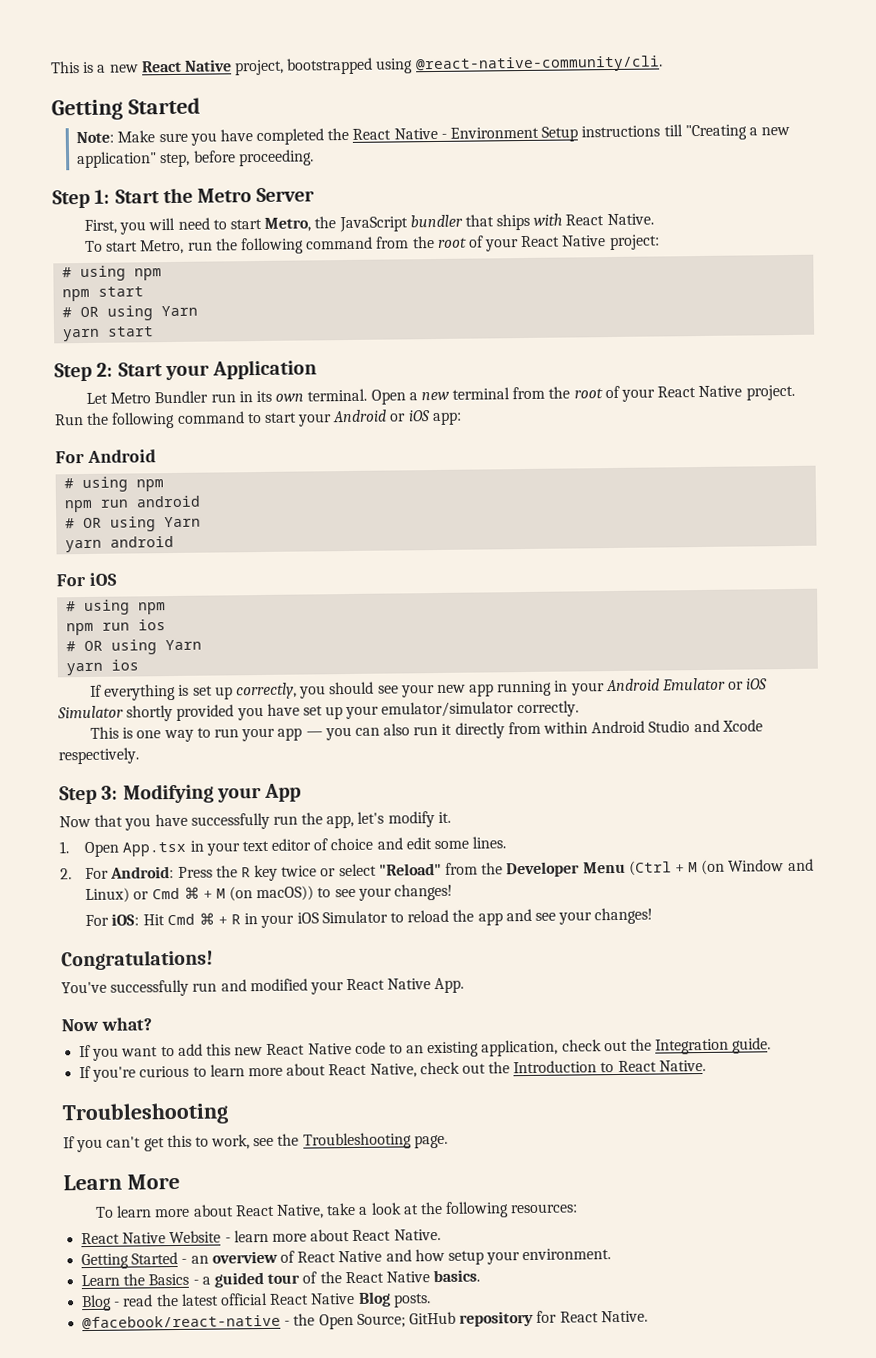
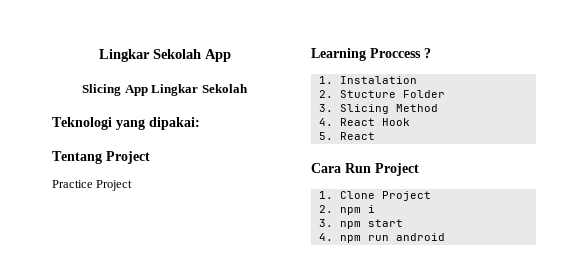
[50,55,663,76] [51,97,201,121] [76,124,791,146] [76,149,314,169] [52,187,316,209] [84,213,654,235] [85,234,660,255] [62,265,163,282] [62,286,145,302] [62,305,199,321] [63,326,155,342] [54,359,318,382] [86,384,795,405] [54,409,462,429] [55,449,156,464] [64,476,165,493] [64,495,202,513] [65,516,202,532] [65,535,175,553] [56,572,117,587] [66,599,167,616] [66,619,167,636] [66,639,203,655] [66,659,140,676] [90,677,769,701] [57,700,579,722] [90,719,763,743] [58,747,139,765] [59,783,302,805] [59,811,451,831] [59,836,507,858] [60,858,814,882] [85,883,453,904] [85,907,654,929] [61,949,214,971] [61,977,465,997] [61,1017,152,1032] [79,1037,772,1061] [79,1059,706,1082] [62,1102,229,1126] [63,1132,448,1153] [63,1173,180,1191] [95,1201,579,1219] [81,1229,441,1245] [81,1248,612,1270] [81,1269,481,1288] [81,1291,431,1312] [82,1310,648,1331] This is a new React Native project, bootstrapped using @react-native-community/cli. // Getting Started // Note: Make sure you have completed the React Native - Environment Setup instructions till "Creating a new application" step, before proceeding. // Step 1: Start the Metro Server // First, you will need to start Metro, the JavaScript bundler that ships with React Native. // To start Metro, run the following command from the root of your React Native project: // # using npm // npm start // # OR using Yarn // yarn start // Step 2: Start your Application // Let Metro Bundler run in its own terminal. Open a new terminal from the root of your React Native project. Run the following command to start your Android or iOS app: // For Android // # using npm // npm run android // # OR using Yarn // yarn android // For iOS // # using npm // npm run ios // # OR using Yarn // yarn ios // If everything is set up correctly, you should see your new app running in your Android Emulator or iOS Simulator shortly provided you have set up your emulator/simulator correctly. // This is one way to run your app — you can also run it directly from within Android Studio and Xcode respectively. // Step 3: Modifying your App // Now that you have successfully run the app, let's modify it. // 1. Open App.tsx in your text editor of choice and edit some lines. // 2. For Android: Press the R key twice or select "Reload" from the Developer Menu (Ctrl + M (on Window and Linux) or Cmd ⌘ + M (on macOS)) to see your changes! // For iOS: Hit Cmd ⌘ + R in your iOS Simulator to reload the app and see your changes! // Congratulations! // You've successfully run and modified your React Native App. // Now what? // If you want to add this new React Native code to an existing application, check out the Integration guide. // If you're curious to learn more about React Native, check out the Introduction to React Native. // Troubleshooting // If you can't get this to work, see the Troubleshooting page. // Learn More // To learn more about React Native, take a look at the following resources: // React Native Website - learn more about React Native. // Getting Started - an overview of React Native and how setup your environment. // Learn the Basics - a guided tour of the React Native basics. // Blog - read the latest official React Native Blog posts. // @facebook/react-native - the Open Source; GitHub repository for React Native. -> [98,49,231,62] [82,84,248,96] [52,117,200,130] [52,151,150,164] [52,180,133,191] [311,48,431,61] [318,76,417,84] [318,90,445,98] [318,104,438,114] [318,118,410,126] [318,132,375,140] [311,163,419,176] [318,191,431,201] [318,205,375,215] [318,219,403,229] [318,233,445,243] Lingkar Sekolah App // Slicing App Lingkar Sekolah // Teknologi yang dipakai: // Tentang Project // Practice Project // Learning Proccess ? // 1. Instalation // 2. Stucture Folder // 3. Slicing Method // 4. React Hook // 5. React // Cara Run Project // 1. Clone Project // 2. npm i // 3. npm start // 4. npm run android

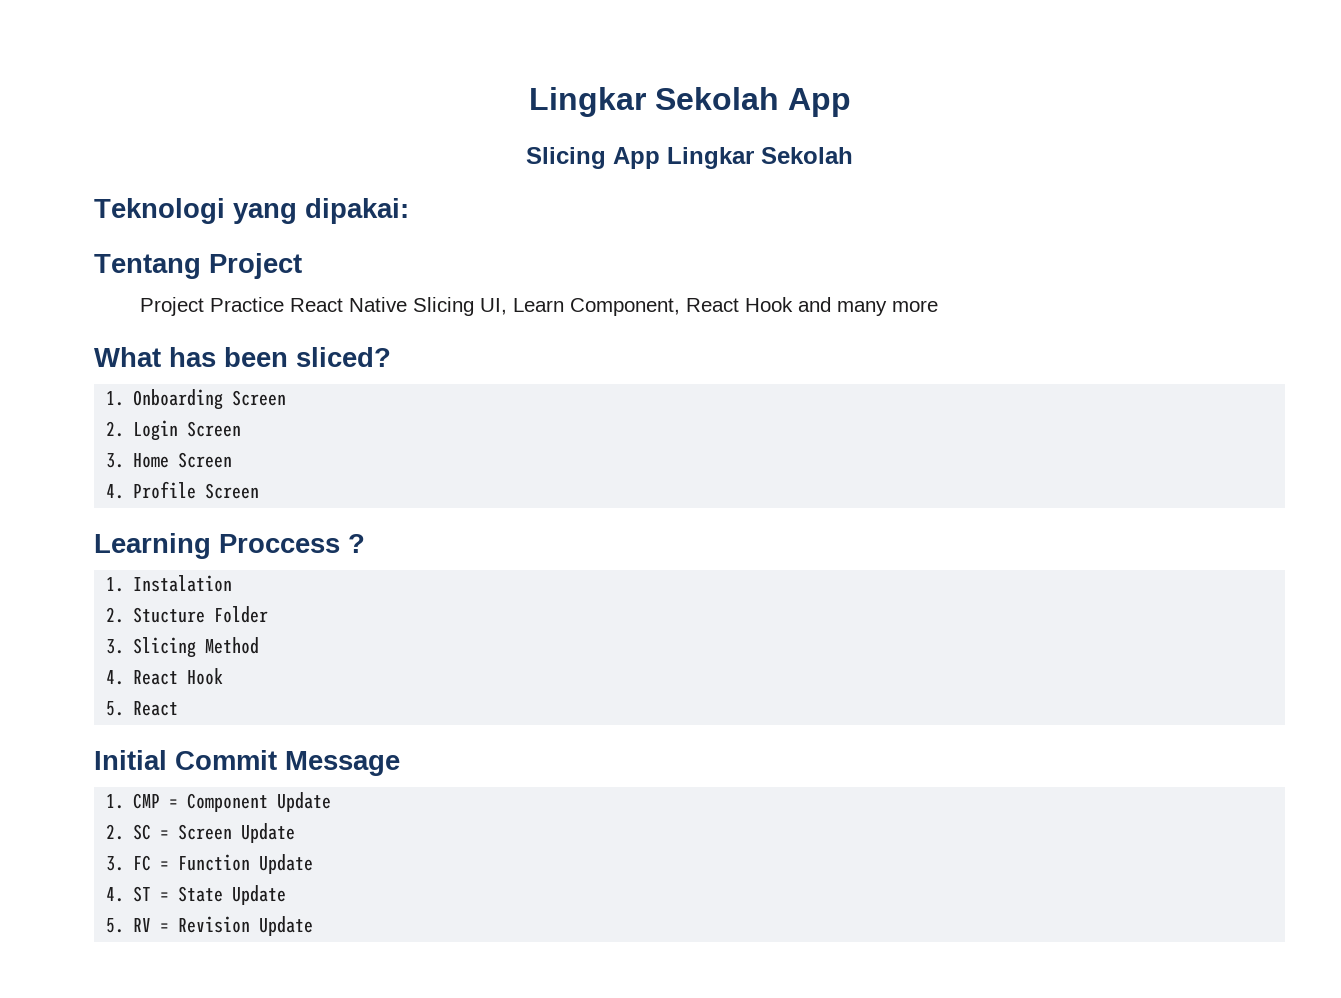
[52,180,133,191] Practice Project -> [139,297,938,316] [94,347,391,367] [106,389,287,410] [106,420,242,441] [106,452,233,468] [106,481,260,499] Project Practice React Native Slicing UI, Learn Component, React Hook and many more // What has been sliced? // 1. Onboarding Screen // 2. Login Screen // 3. Home Screen // 4. Profile Screen
[311,163,419,176] [318,191,431,201] [318,205,375,215] [318,219,403,229] [318,233,445,243] Cara Run Project // 1. Clone Project // 2. npm i // 3. npm start // 4. npm run android -> [94,750,400,776] [106,792,332,812] [106,823,296,843] [106,854,314,874] [106,885,287,905] [106,916,314,936] Initial Commit Message // 1. CMP = Component Update // 2. SC = Screen Update // 3. FC = Function Update // 4. ST = State Update // 5. RV = Revision Update

